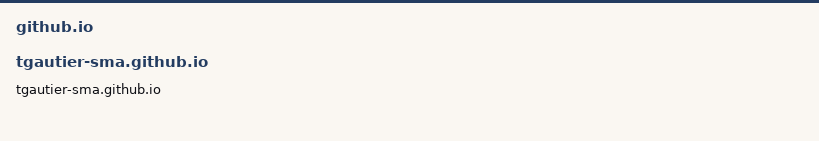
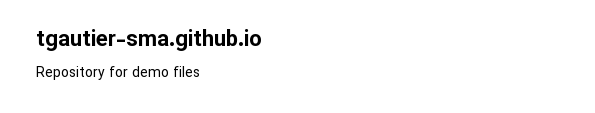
[16,21,93,35] github.io // -> (36, 40) none
[16,83,161,97] tgautier-sma.github.io -> [36,66,200,80] Repository for demo files

